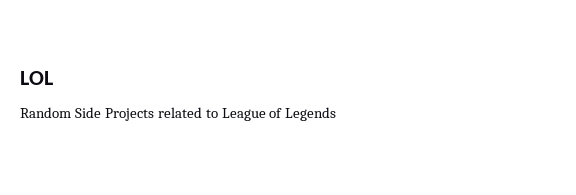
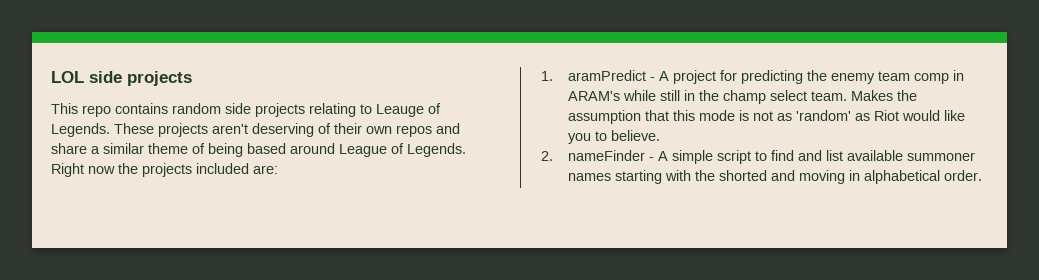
[20,107,337,121] // Random Side Projects related to League of Legends -> [89,71,192,86] [51,103,441,117] [51,123,460,137] [51,143,466,157] [51,163,278,177] [541,70,965,84] [568,90,918,104] [568,110,966,124] [568,130,661,144] [541,150,976,164] [568,170,983,184] side projects // This repo contains random side projects relating to Leauge of Legends. These projects aren't deserving of their own repos and share a similar theme of being based around League of Legends. Right now the projects included are: // 1. aramPredict - A project for predicting the enemy team comp in ARAM's while still in the champ select team. Makes the assumption that this mode is not as 'random' as Riot would like you to believe. // 2. nameFinder - A simple script to find and list available summoner names starting with the shorted and moving in alphabetical order.

